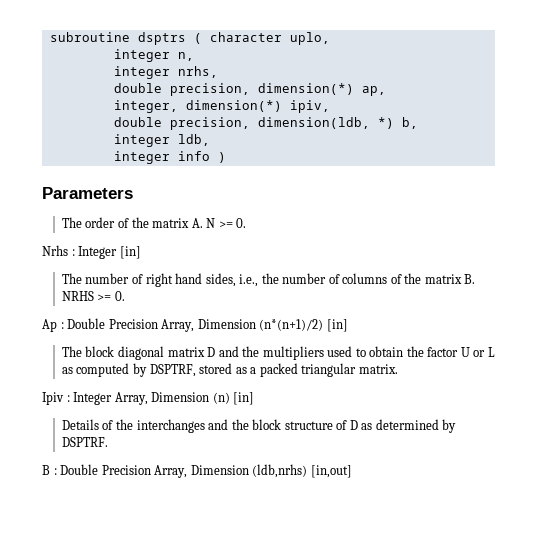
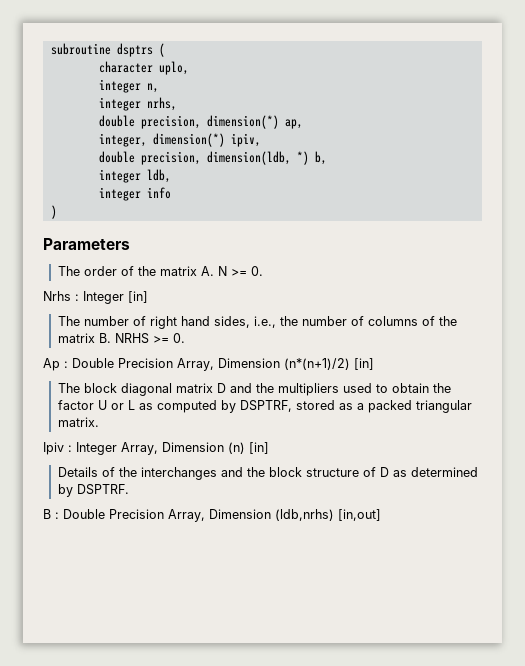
(202, 38) none -> (165, 50) //
(210, 156) none -> (171, 193) //

